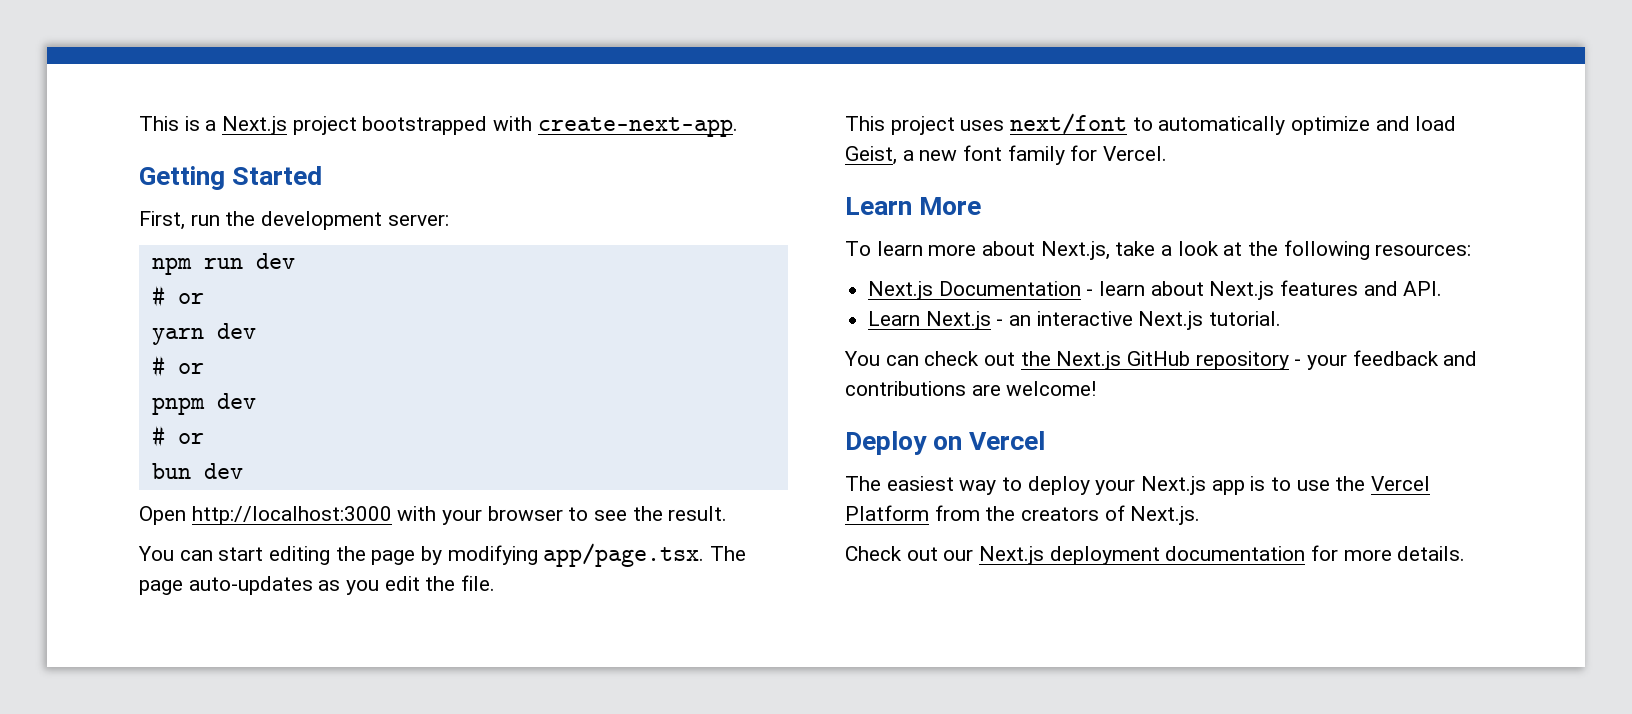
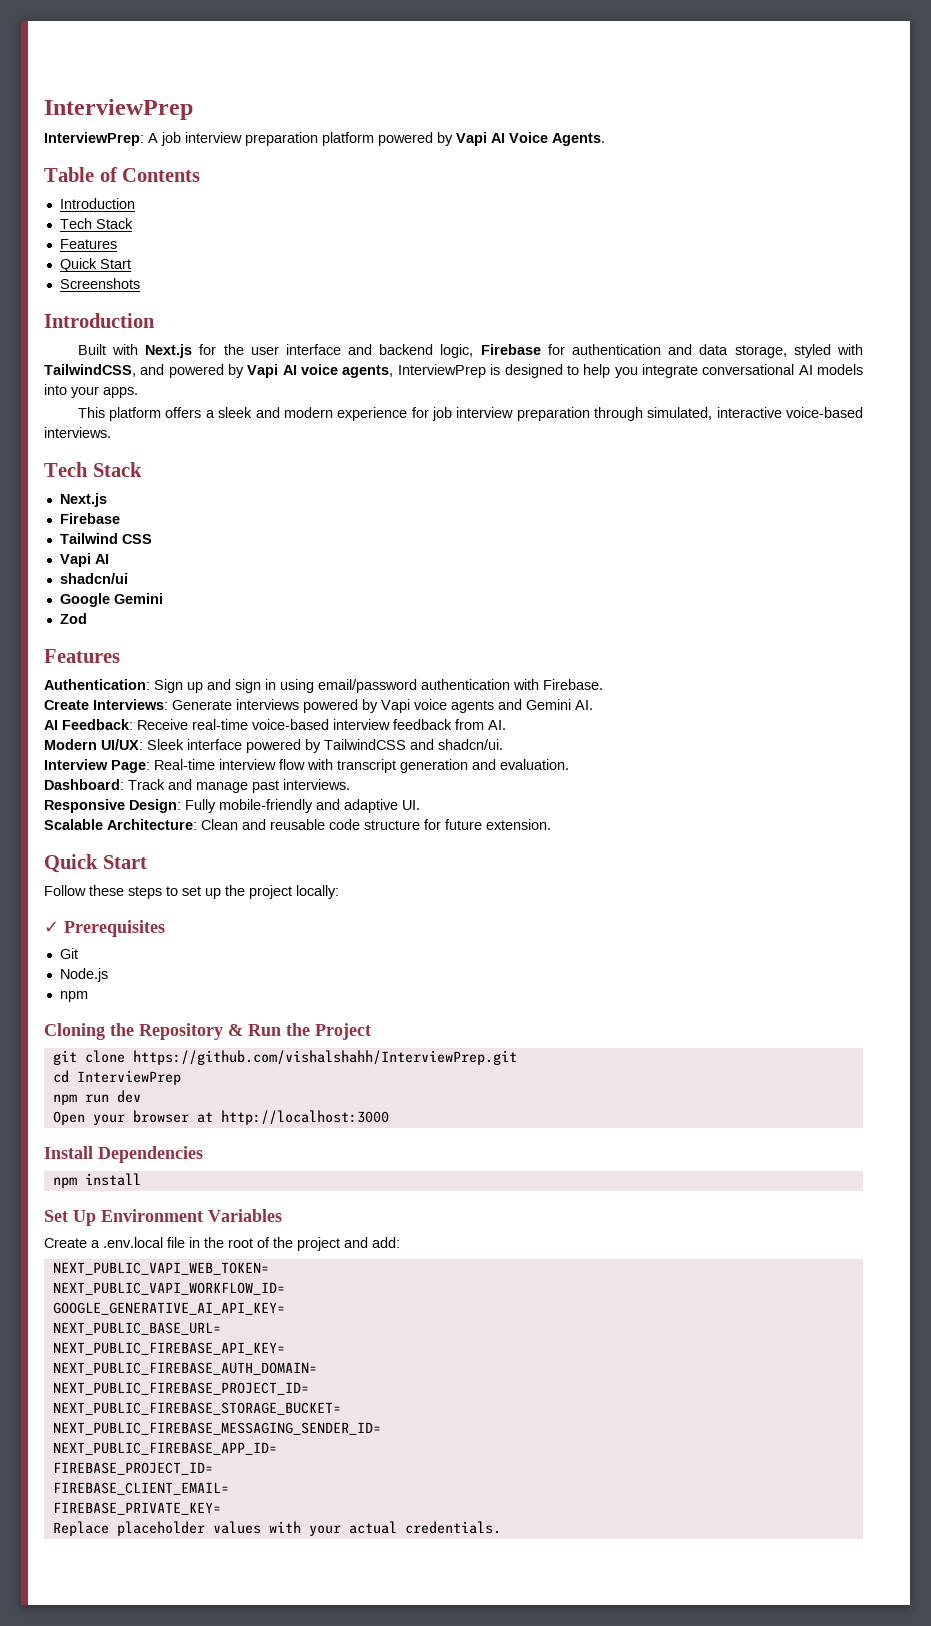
[139,116,738,137] [139,166,323,190] [139,211,449,230] [151,253,295,275] [151,285,204,307] [151,323,256,345] [151,355,204,377] [151,393,256,415] [151,425,204,447] [151,463,243,479] [139,506,728,525] [138,543,747,567] [139,575,496,595] [845,113,1457,135] [845,145,1168,165] [845,197,982,215] [845,240,1472,260] [868,280,1443,300] [868,311,1282,330] [844,350,1478,370] [845,381,1097,396] [845,431,1046,455] [845,476,1431,495] [845,505,1201,525] [845,545,1466,565] This is a Next.js project bootstrapped with create-next-app. // Getting Started // First, run the development server: // npm run dev // # or // yarn dev // # or // pnpm dev // # or // bun dev // Open http://localhost:3000 with your browser to see the result. // You can start editing the page by modifying app/page.tsx. The page auto-updates as you edit the file. // This project uses next/font to automatically optimize and load Geist, a new font family for Vercel. // Learn More // To learn more about Next.js, take a look at the following resources: // Next.js Documentation - learn about Next.js features and API. // Learn Next.js - an interactive Next.js tutorial. // You can check out the Next.js GitHub repository - your feedback and contributions are welcome! // Deploy on Vercel // The easiest way to deploy your Next.js app is to use the Vercel Platform from the creators of Next.js. // Check out our Next.js deployment documentation for more details. -> [44,99,193,120] [44,132,605,146] [44,167,201,182] [59,198,135,209] [59,218,133,229] [59,239,117,249] [59,258,131,272] [59,278,140,289] [44,313,155,328] [77,344,863,358] [44,364,864,378] [44,384,138,398] [77,407,864,421] [44,427,111,438] [44,462,142,477] [59,493,107,507] [59,513,120,524] [59,533,152,544] [59,553,109,567] [59,573,128,584] [59,593,163,607] [59,613,87,624] [44,649,120,663] [44,679,603,693] [44,699,593,713] [44,719,506,730] [44,739,503,753] [44,759,569,773] [44,779,350,793] [44,799,420,813] [44,819,551,830] [44,854,147,873] [44,885,339,899] [44,920,165,937] [59,948,78,959] [59,968,108,982] [59,991,88,1002] [44,1023,371,1040] [52,1050,517,1065] [52,1070,181,1085] [52,1090,141,1105] [52,1110,389,1125] [44,1146,203,1163] [52,1173,141,1188] [44,1209,282,1226] [44,1237,400,1251] [52,1262,269,1275] [52,1282,285,1295] [52,1302,285,1315] [52,1322,221,1335] [52,1342,285,1355] [52,1362,317,1375] [52,1382,309,1395] [52,1402,341,1415] [52,1422,381,1435] [52,1442,277,1455] [52,1462,213,1475] [52,1482,229,1495] [52,1502,221,1515] [52,1521,501,1536] InterviewPrep // InterviewPrep: A job interview preparation platform powered by Vapi AI Voice Agents. // Table of Contents // Introduction // Tech Stack // Features // Quick Start // Screenshots // Introduction // Built with Next.js for the user interface and backend logic, Firebase for authentication and data storage, styled with TailwindCSS, and powered by Vapi AI voice agents, InterviewPrep is designed to help you integrate conversational AI models into your apps. // This platform offers a sleek and modern experience for job interview preparation through simulated, interactive voice-based interviews. // Tech Stack // Next.js // Firebase // Tailwind CSS // Vapi AI // shadcn/ui // Google Gemini // Zod // Features // Authentication: Sign up and sign in using email/password authentication with Firebase. // Create Interviews: Generate interviews powered by Vapi voice agents and Gemini AI. // AI Feedback: Receive real-time voice-based interview feedback from AI. // Modern UI/UX: Sleek interface powered by TailwindCSS and shadcn/ui. // Interview Page: Real-time interview flow with transcript generation and evaluation. // Dashboard: Track and manage past interviews. // Responsive Design: Fully mobile-friendly and adaptive UI. // Scalable Architecture: Clean and reusable code structure for future extension. // Quick Start // Follow these steps to set up the project locally: // ✓ Prerequisites // Git // Node.js // npm // Cloning the Repository & Run the Project // git clone https://github.com/vishalshahh/InterviewPrep.git // cd InterviewPrep // npm run dev // Open your browser at http://localhost:3000 // Install Dependencies // npm install // Set Up Environment Variables // Create a .env.local file in the root of the project and add: // NEXT_PUBLIC_VAPI_WEB_TOKEN= // NEXT_PUBLIC_VAPI_WORKFLOW_ID= // GOOGLE_GENERATIVE_AI_API_KEY= // NEXT_PUBLIC_BASE_URL= // NEXT_PUBLIC_FIREBASE_API_KEY= // NEXT_PUBLIC_FIREBASE_AUTH_DOMAIN= // NEXT_PUBLIC_FIREBASE_PROJECT_ID= // NEXT_PUBLIC_FIREBASE_STORAGE_BUCKET= // NEXT_PUBLIC_FIREBASE_MESSAGING_SENDER_ID= // NEXT_PUBLIC_FIREBASE_APP_ID= // FIREBASE_PROJECT_ID= // FIREBASE_CLIENT_EMAIL= // FIREBASE_PRIVATE_KEY= // Replace placeholder values with your actual credentials.

